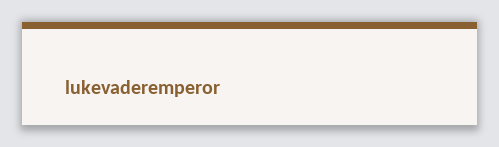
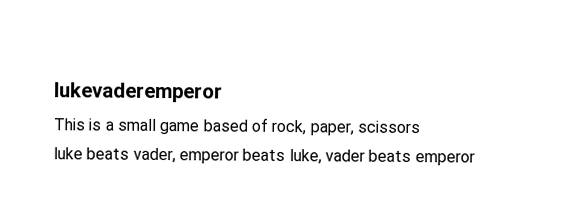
(220, 88) none -> [53,117,420,136] [53,147,475,166] // This is a small game based of rock, paper, scissors // luke beats vader, emperor beats luke, vader beats emperor

